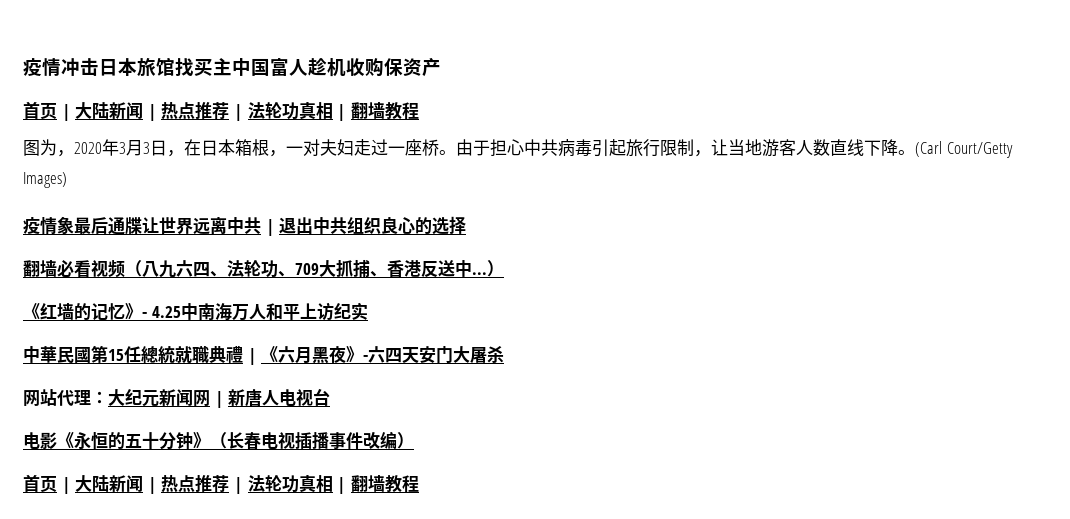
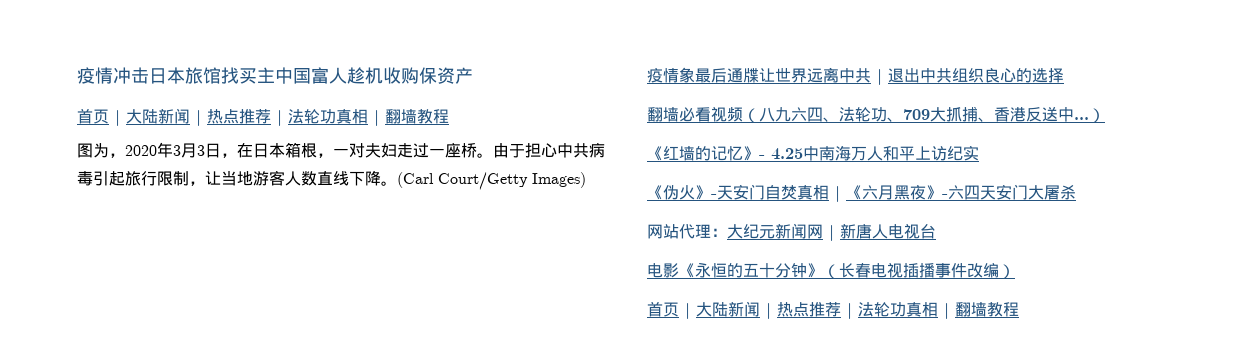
[23,345,243,364] 中華民國第15任總統就職典禮 -> [647,184,829,200] 《伪火》-天安门自焚真相

